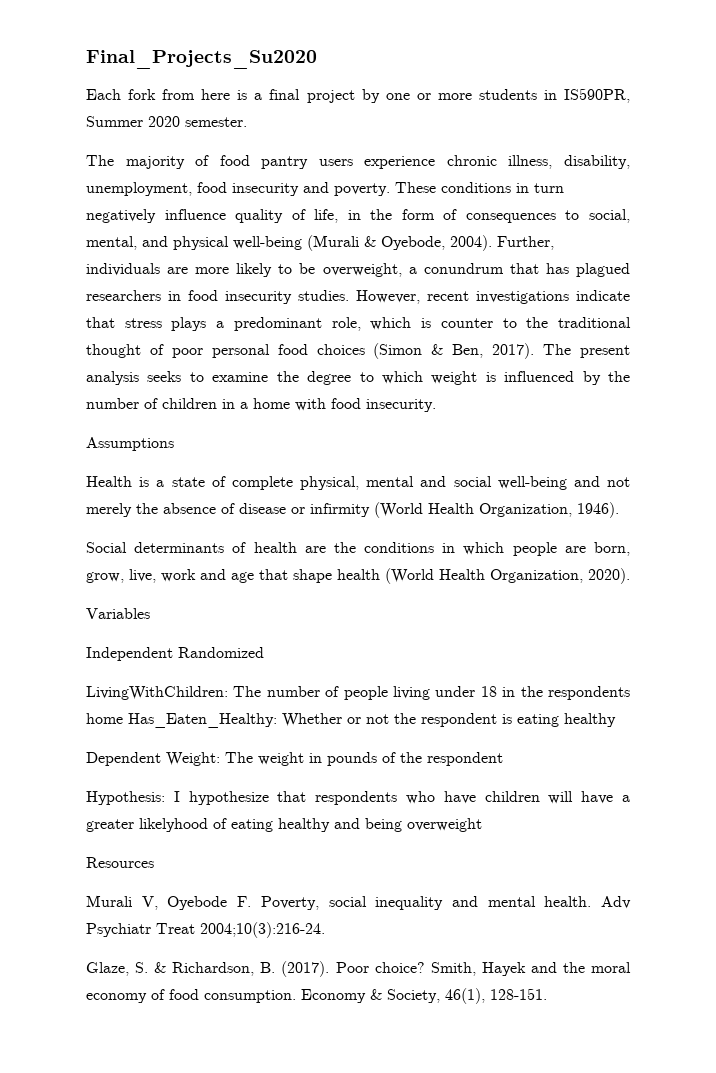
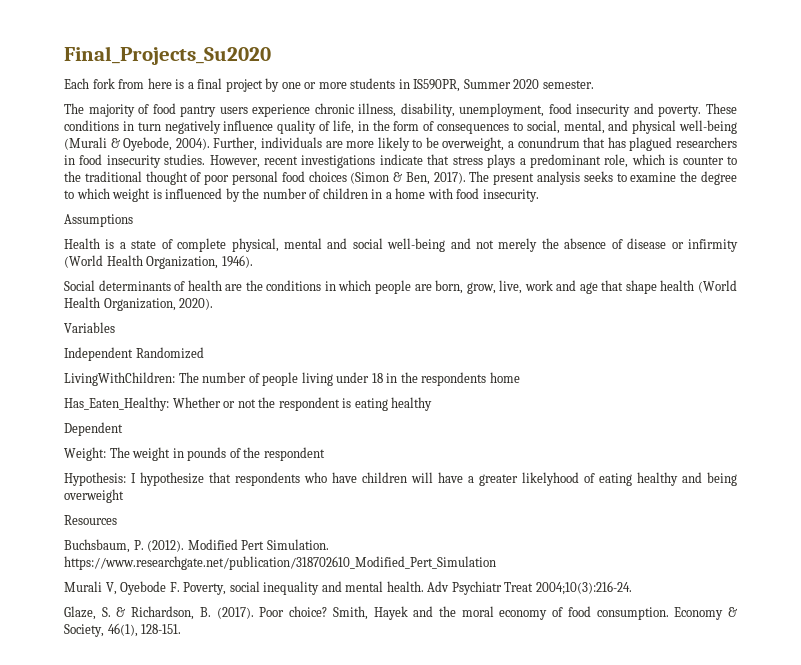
(123, 718) none -> (520, 377) //
(161, 759) none -> (123, 429) //
(154, 862) none -> [64,539,329,553] [64,556,496,570] // Buchsbaum, P. (2012). Modified Pert Simulation. https://www.researchgate.net/publication/318702610_Modified_Pert_Simulation

